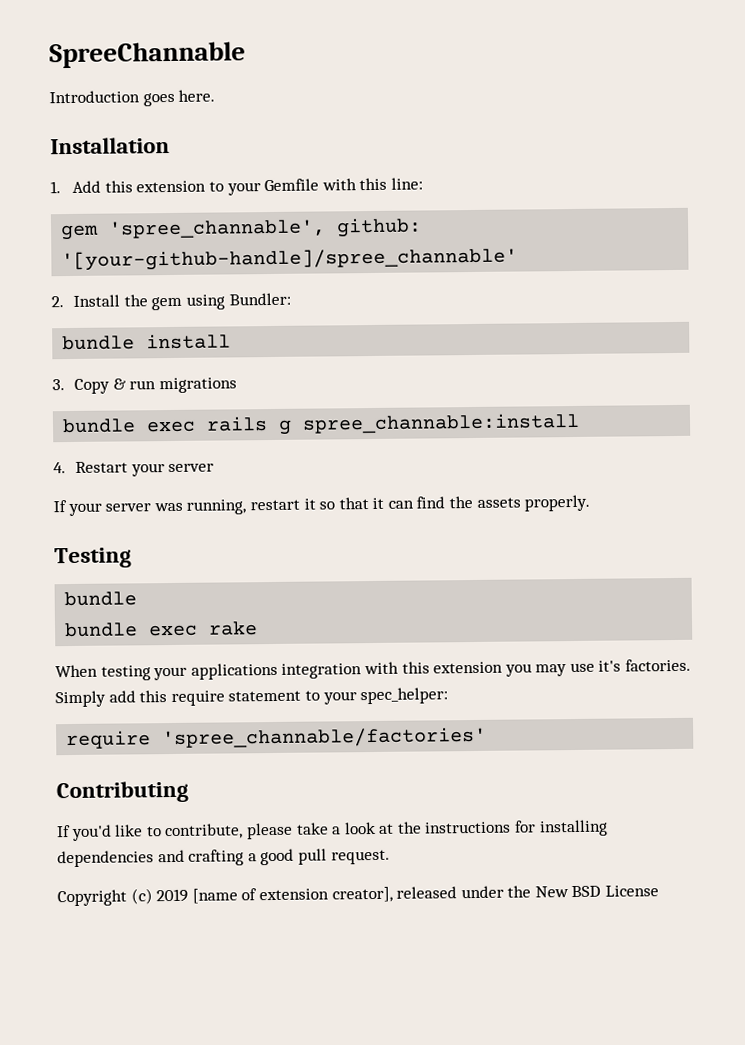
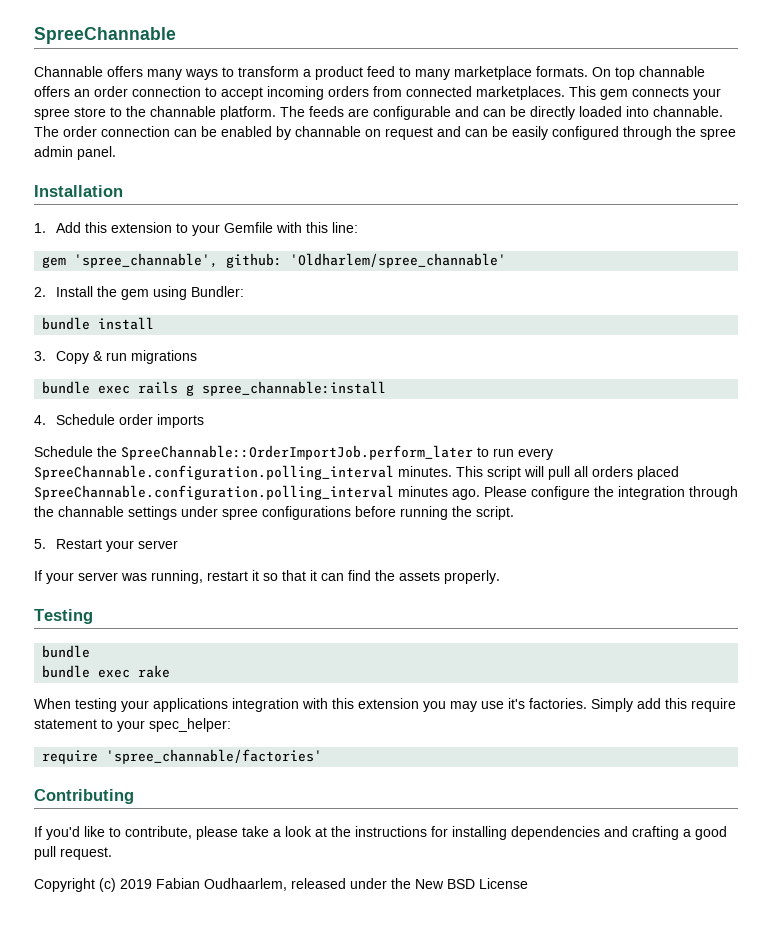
[49,89,216,107] Introduction goes here. -> [34,66,705,80] [34,86,721,100] [34,106,723,120] [34,126,736,140] [34,146,116,160] Channable offers many ways to transform a product feed to many marketplace formats. On top channable offers an order connection to accept incoming orders from connected marketplaces. This gem connects your spree store to the channable platform. The feeds are configurable and can be directly loaded into channable. The order connection can be enabled by channable on request and can be easily configured through the spree admin panel.
[61,247,519,272] '[your-github-handle]/spree_channable' -> [290,253,507,268] 'Oldharlem/spree_channable'
(66, 468) none -> [56,414,205,428] [34,445,553,460] [34,465,679,480] [34,485,738,500] [34,506,514,520] [34,539,46,549] Schedule order imports // Schedule the SpreeChannable::OrderImportJob.perform_later to run every SpreeChannable.configuration.polling_interval minutes. This script will pull all orders placed SpreeChannable.configuration.polling_interval minutes ago. Please configure the integration through the channable settings under spree configurations before running the script. // 5.
[191,886,393,904] [name of extension creator], -> [156,878,287,891] Fabian Oudhaarlem,

